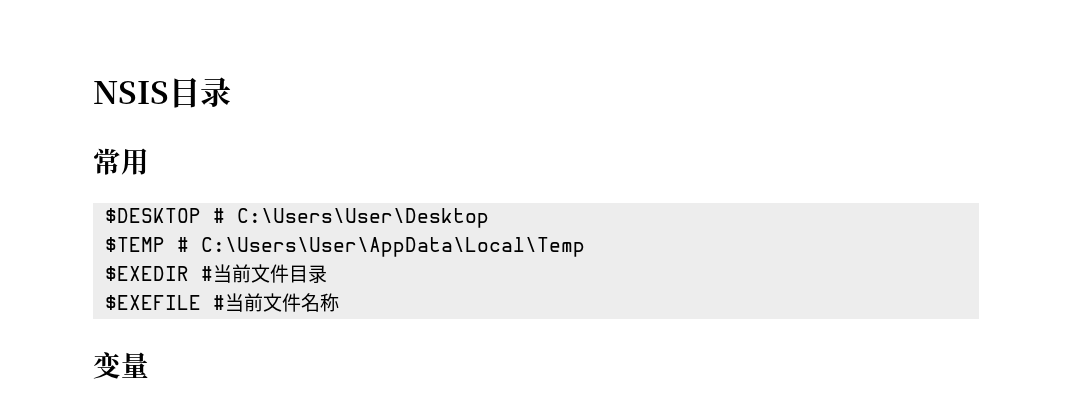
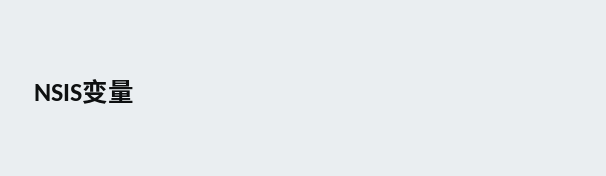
[169,77,231,108] [93,148,149,175] [105,208,489,228] [105,237,585,257] [105,264,327,283] [105,293,339,312] 目录 // 常用 // $DESKTOP # C:\Users\User\Desktop // $TEMP # C:\Users\User\AppData\Local\Temp // $EXEDIR #当前文件目录 // $EXEFILE #当前文件名称 // -> (82, 92) none

